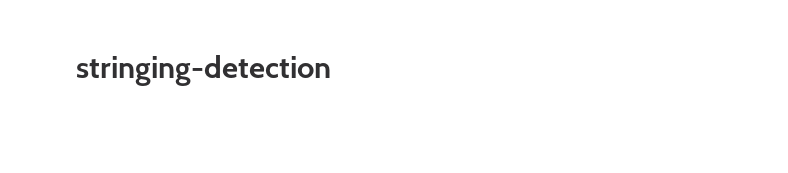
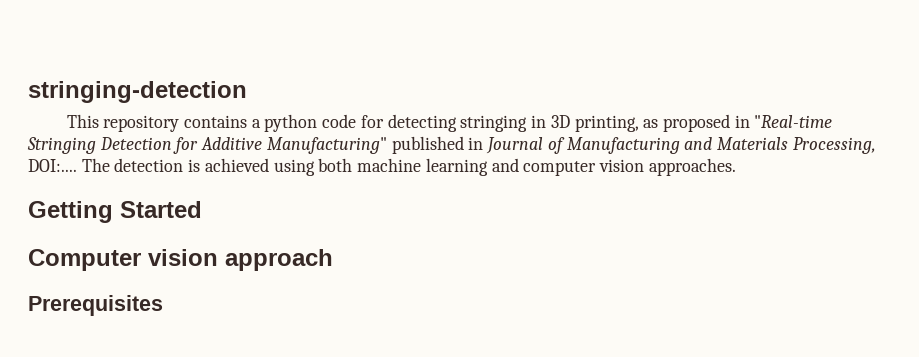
(331, 70) none -> [66,114,833,132] [27,136,876,154] [28,158,736,176] [28,201,202,223] [28,249,333,271] [28,295,163,316] // This repository contains a python code for detecting stringing in 3D printing, as proposed in "Real-time Stringing Detection for Additive Manufacturing" published in Journal of Manufacturing and Materials Processing, DOI:.... The detection is achieved using both machine learning and computer vision approaches. // Getting Started // Computer vision approach // Prerequisites

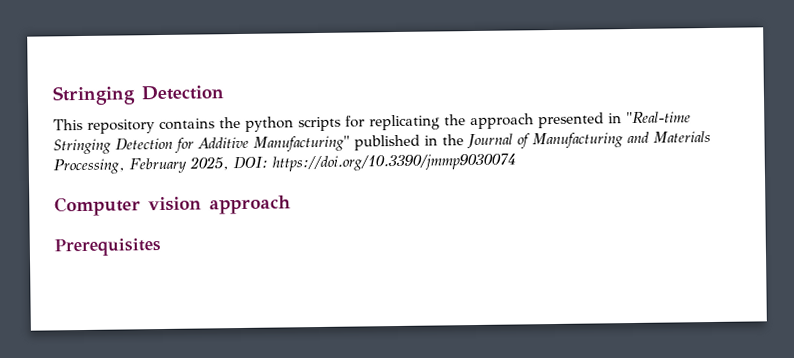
[28,81,247,103] stringing-detection -> [52,85,224,106] Stringing Detection
[251,114,731,132] a python code for detecting stringing in 3D printing, as proposed -> [219,112,604,132] the python scripts for replicating the approach presented
(484, 143) none -> [442,134,464,146] the
[28,158,736,176] [28,201,202,223] DOI:.... The detection is achieved using both machine learning and computer vision approaches. // Getting Started -> [129,153,516,174] February 2025, DOI: https://doi.org/10.3390/jmmp9030074

